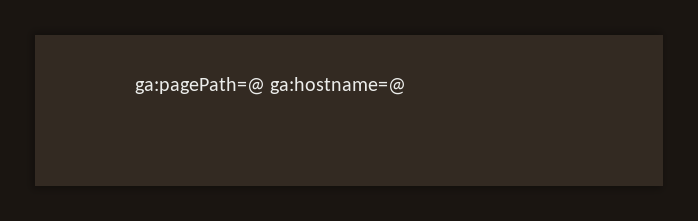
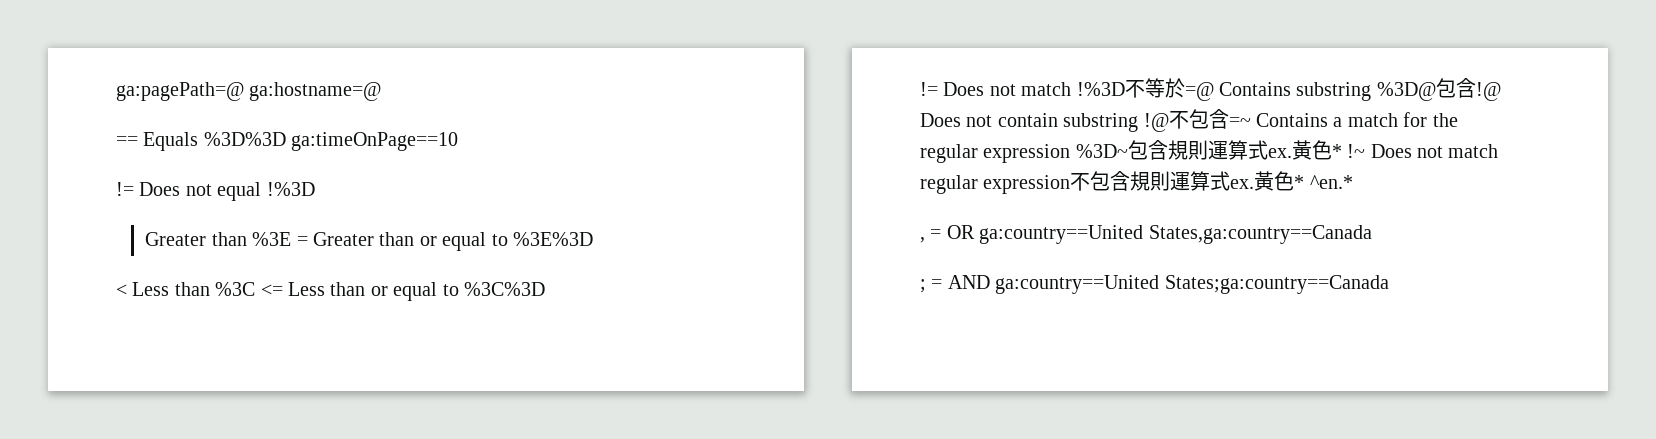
(407, 86) none -> [116,132,459,151] [116,182,315,201] [145,232,594,251] [116,282,545,301] [920,78,1501,101] [920,109,1458,132] [920,140,1499,163] [920,171,1353,194] [920,225,1372,244] [920,275,1389,294] // == Equals %3D%3D ga:timeOnPage==10 // != Does not equal !%3D // Greater than %3E = Greater than or equal to %3E%3D // < Less than %3C <= Less than or equal to %3C%3D // != Does not match !%3D不等於=@ Contains substring %3D@包含!@ Does not contain substring !@不包含=~ Contains a match for the regular expression %3D~包含規則運算式ex.黃色* !~ Does not match regular expression不包含規則運算式ex.黃色* ^en.* // , = OR ga:country==United States,ga:country==Canada // ; = AND ga:country==United States;ga:country==Canada

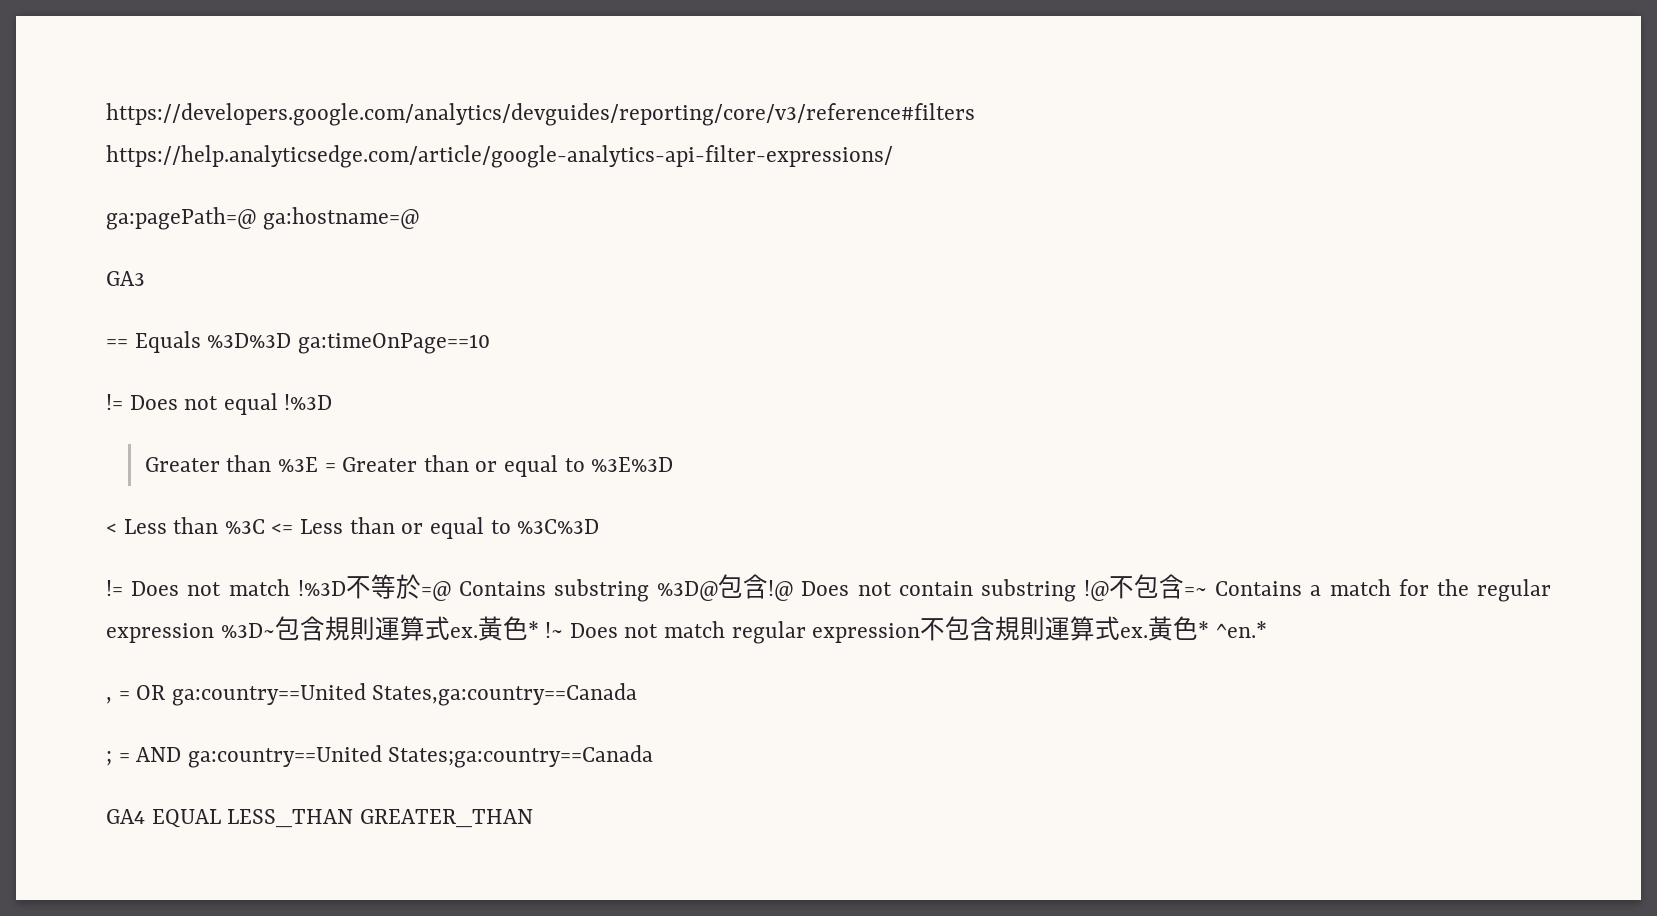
(116, 91) none -> [106,103,975,126] [106,145,893,168] https://developers.google.com/analytics/devguides/reporting/core/v3/reference#filters https://help.analyticsedge.com/article/google-analytics-api-filter-expressions/ //
(382, 91) none -> [106,271,145,286] // GA3
(1389, 284) none -> [106,809,533,828] // GA4 EQUAL LESS_THAN GREATER_THAN

